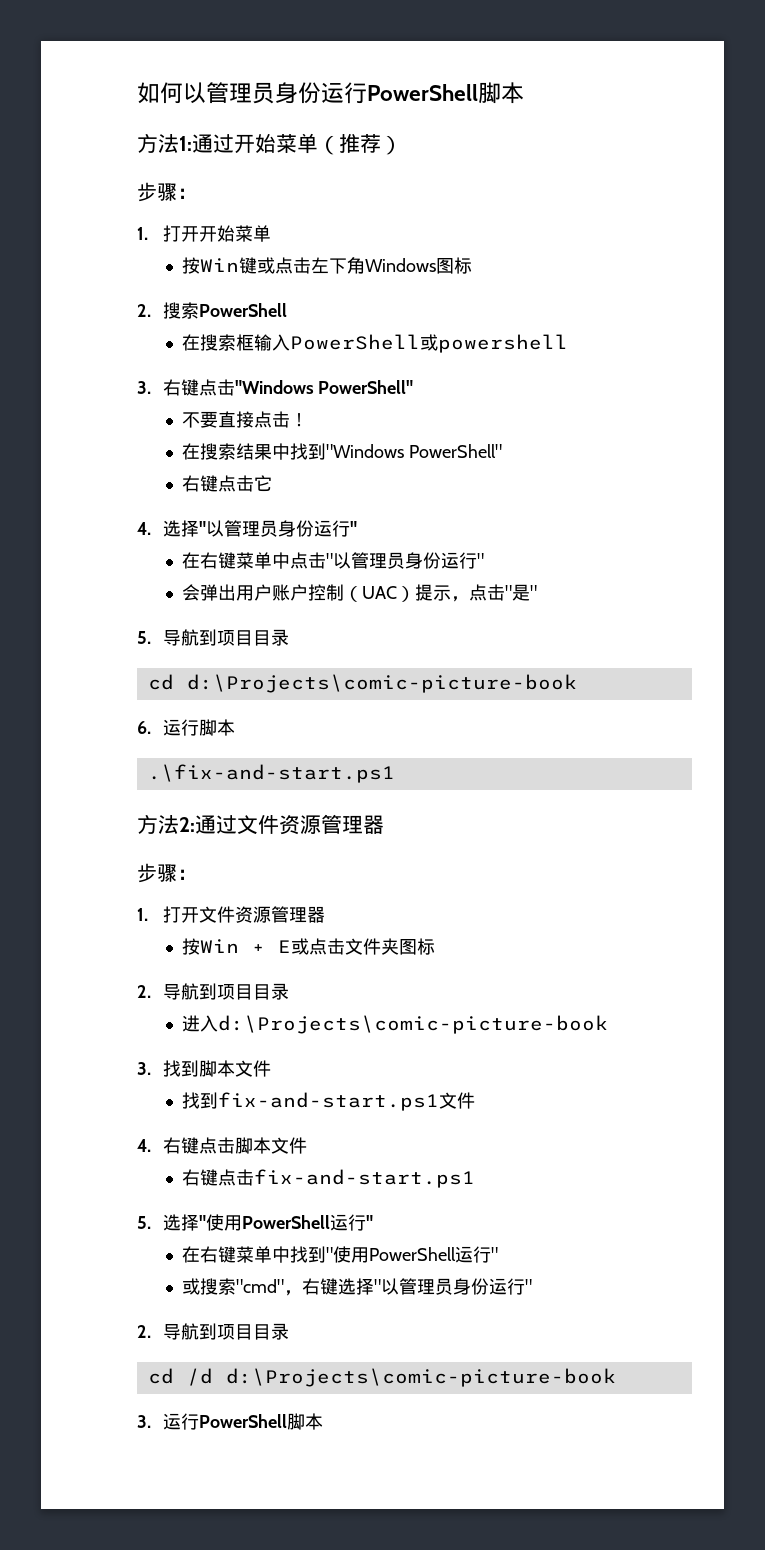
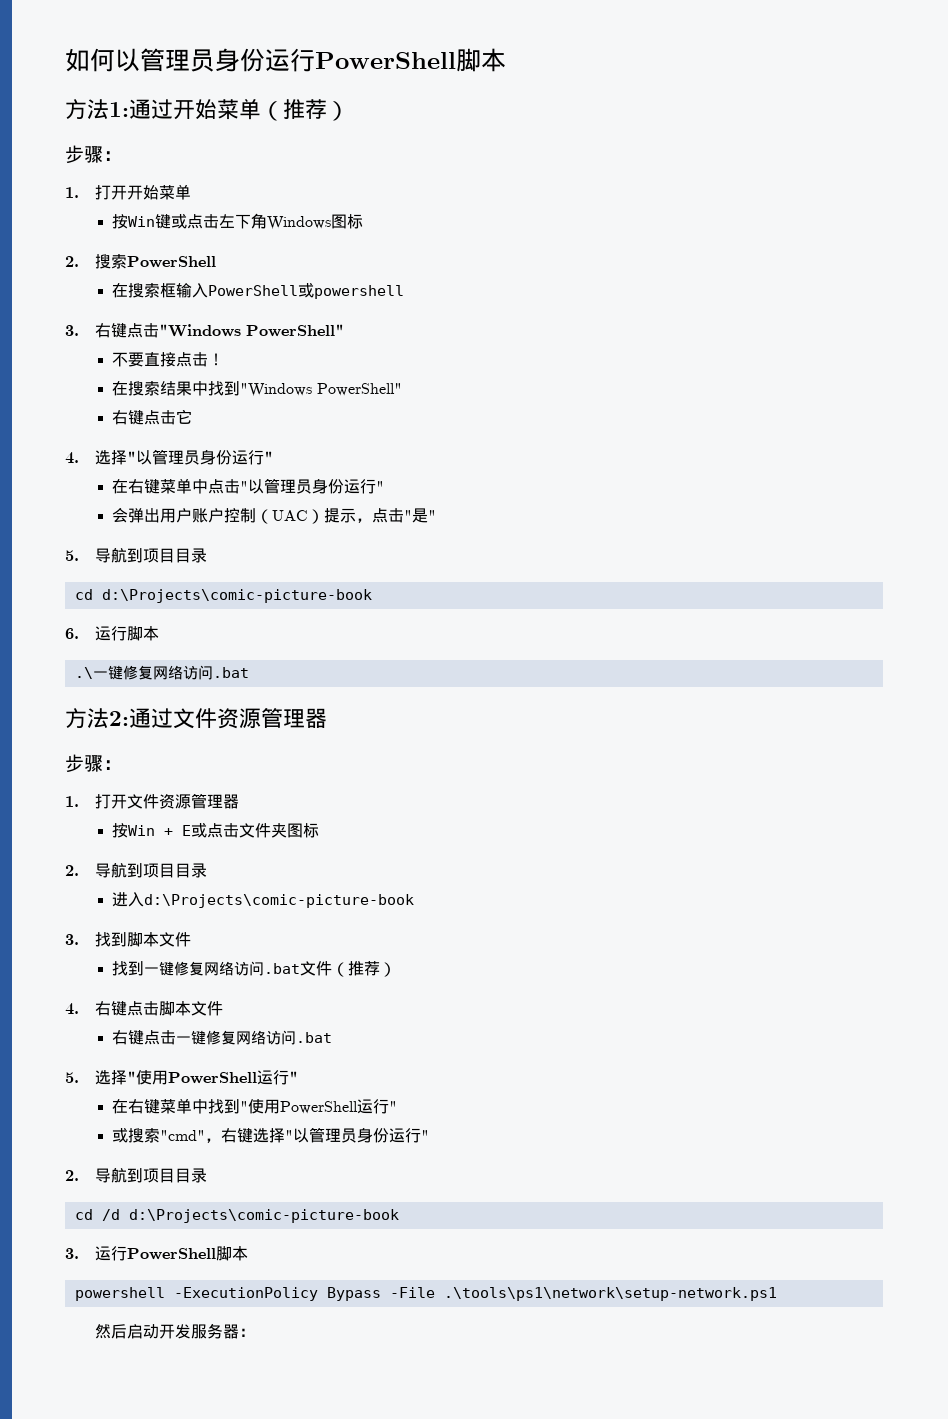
[147,764,395,783] .\fix-and-start.ps1 -> [74,665,249,680] .\一键修复网络访问.bat
[218,1092,476,1111] fix-and-start.ps1文件 -> [144,961,397,977] 一键修复网络访问.bat文件（推荐）
[254,1169,476,1188] fix-and-start.ps1 -> [176,1030,333,1045] 一键修复网络访问.bat
(323, 1421) none -> [74,1287,777,1301] [94,1323,255,1339] // powershell -ExecutionPolicy Bypass -File .\tools\ps1\network\setup-network.ps1 // 然后启动开发服务器：

